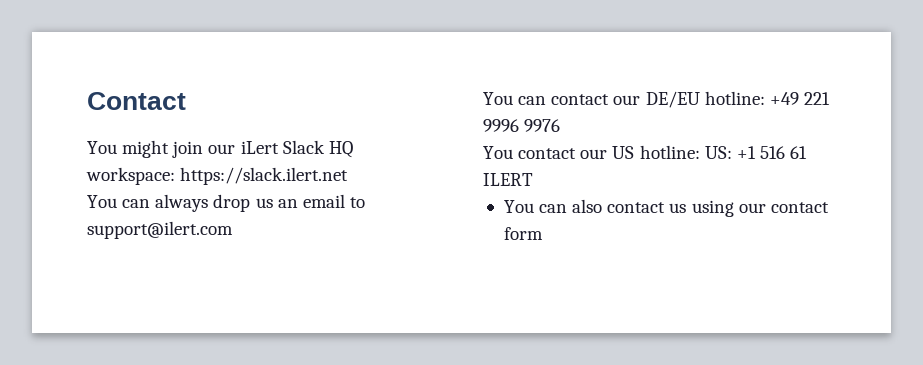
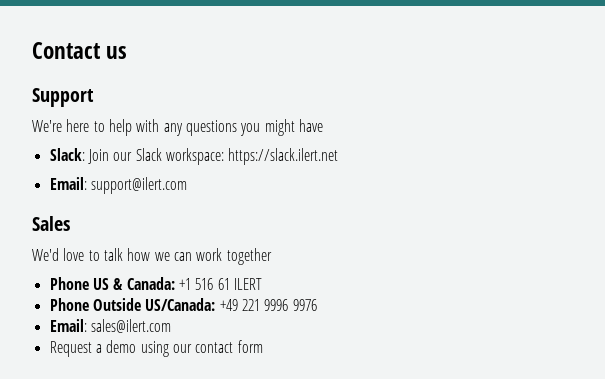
[87,140,353,158] [86,167,349,185] [87,194,365,212] [87,221,233,239] [483,91,830,108] [483,119,561,132] [483,145,808,159] [483,173,533,186] [503,199,687,213] // You might join our iLert Slack HQ workspace: https://slack.ilert.net // You can always drop us an email to support@ilert.com // You can contact our DE/EU hotline: +49 221 9996 9976 // You contact our US hotline: US: +1 516 61 ILERT // You can also contact us -> [106,46,128,59] [32,88,94,107] [32,119,323,136] [49,148,339,165] [49,177,187,194] [32,216,70,231] [32,248,272,265] [49,277,262,290] [49,298,317,311] [49,319,171,333] [49,340,137,357] us // Support // We're here to help with any questions you might have // Slack: Join our Slack workspace: https://slack.ilert.net // Email: support@ilert.com // Sales // We'd love to talk how we can work together // Phone US & Canada: +1 516 61 ILERT // Phone Outside US/Canada: +49 221 9996 9976 // Email: sales@ilert.com // Request a demo

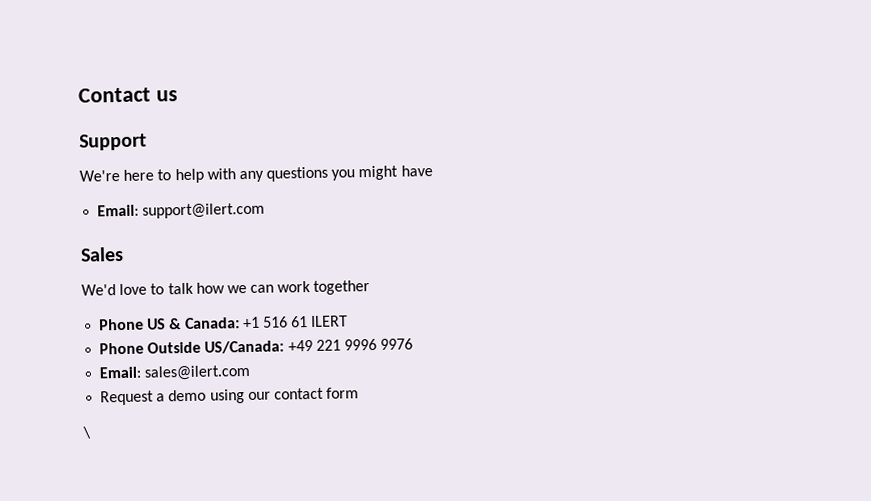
[49,148,339,165] // Slack: Join our Slack workspace: https://slack.ilert.net -> (433, 171) none
(263, 346) none -> [82,426,91,439] // \

